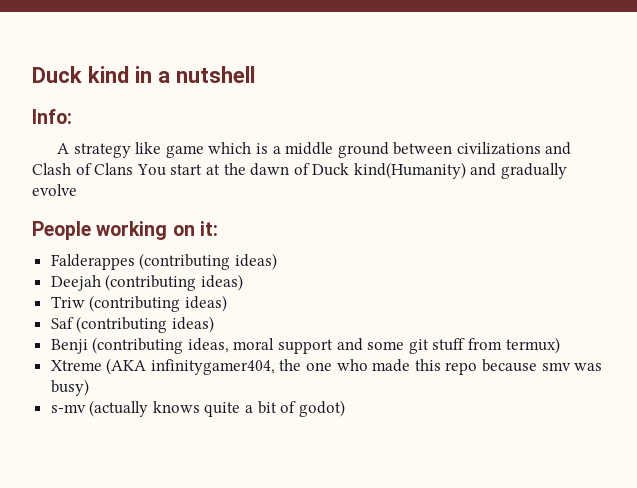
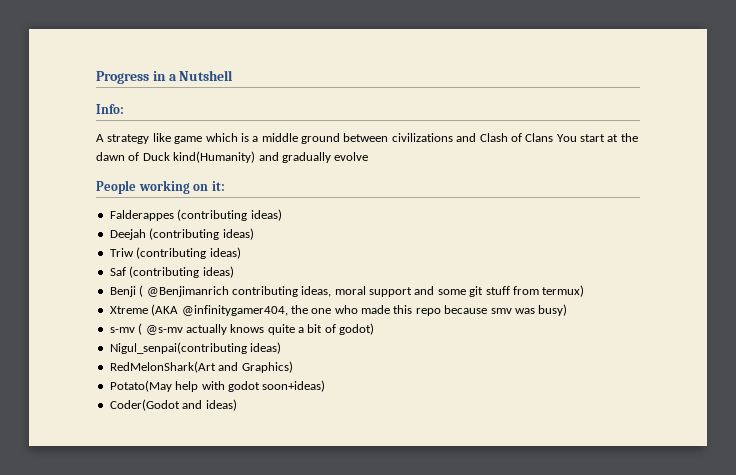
[32,66,129,83] Duck kind -> [96,71,149,84] Progress
[175,66,255,83] nutshell -> [179,70,234,81] Nutshell
[92,337,184,354] (contributing -> [139,285,298,297] ( @Benjimanrich contributing
[150,359,275,375] infinitygamer404, -> [181,305,288,316] @infinitygamer404,
[89,400,149,417] (actually -> [138,323,227,335] ( @s-mv actually
(345, 408) none -> [109,342,282,354] [109,361,293,373] [109,380,326,392] [109,399,237,411] // Nigul_senpai(contributing ideas) // RedMelonShark(Art and Graphics) // Potato(May help with godot soon+ideas) // Coder(Godot and ideas)

